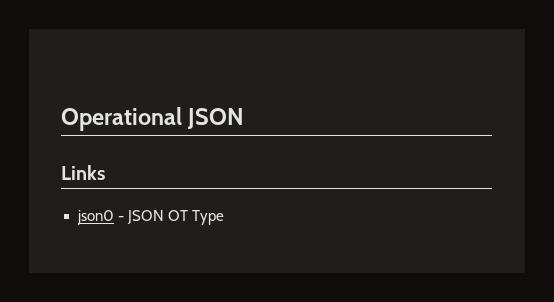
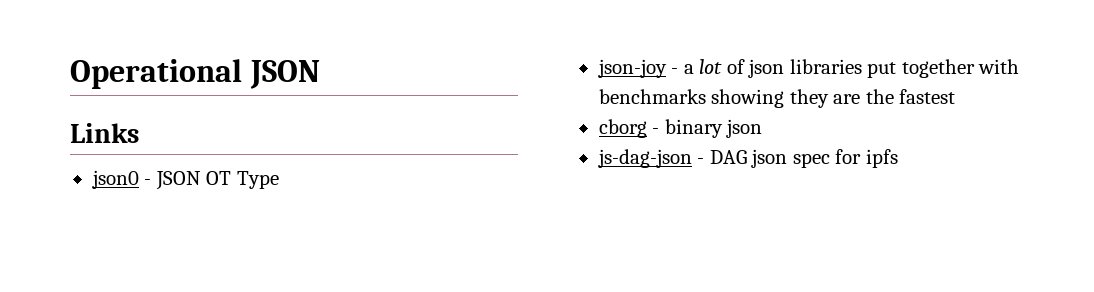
(224, 217) none -> [597,59,1020,78] [598,89,956,108] [598,119,763,138] [597,149,898,168] // json-joy - a lot of json libraries put together with benchmarks showing they are the fastest // cborg - binary json // js-dag-json - DAG json spec for ipfs

